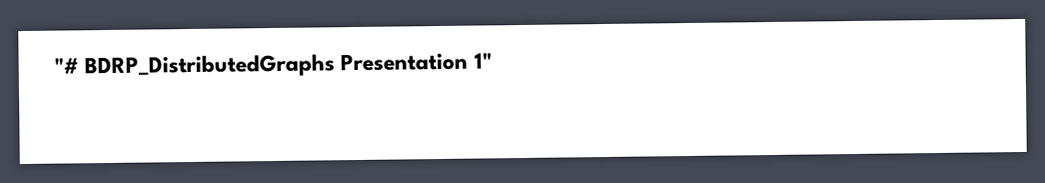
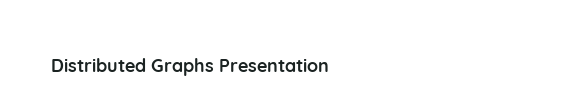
[54,52,492,79] "# BDRP_DistributedGraphs Presentation 1" -> [51,58,329,76] Distributed Graphs Presentation

